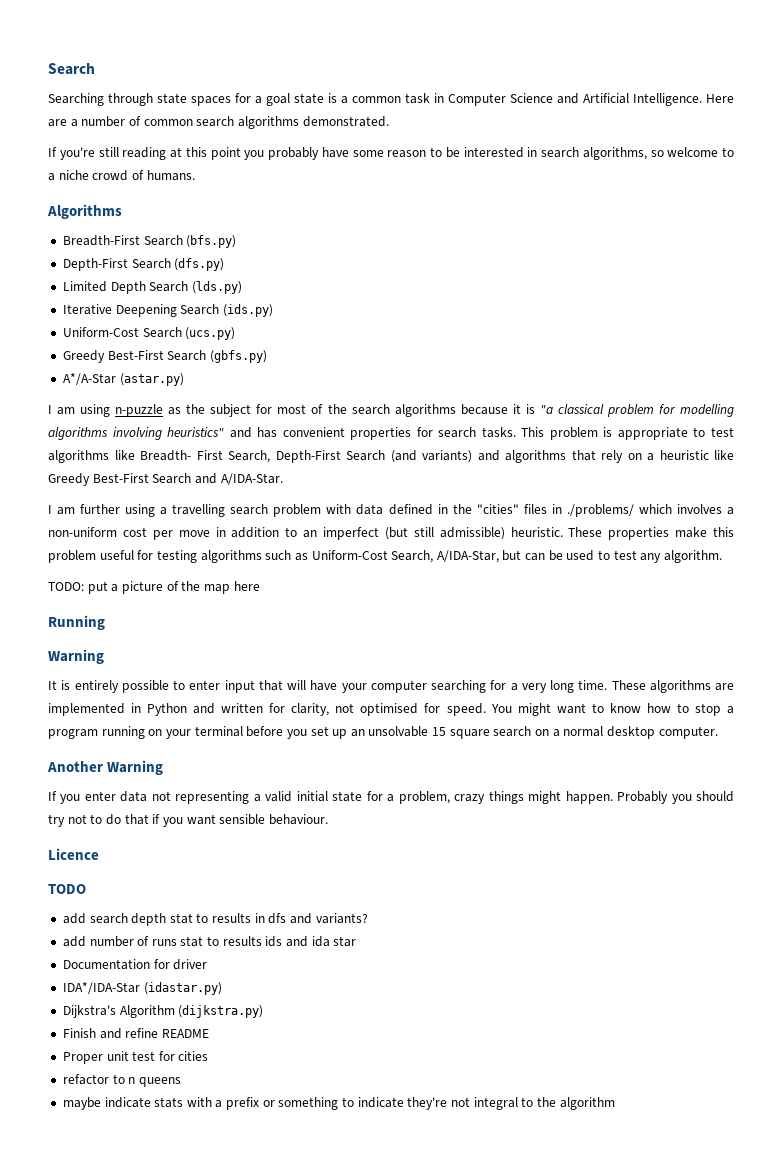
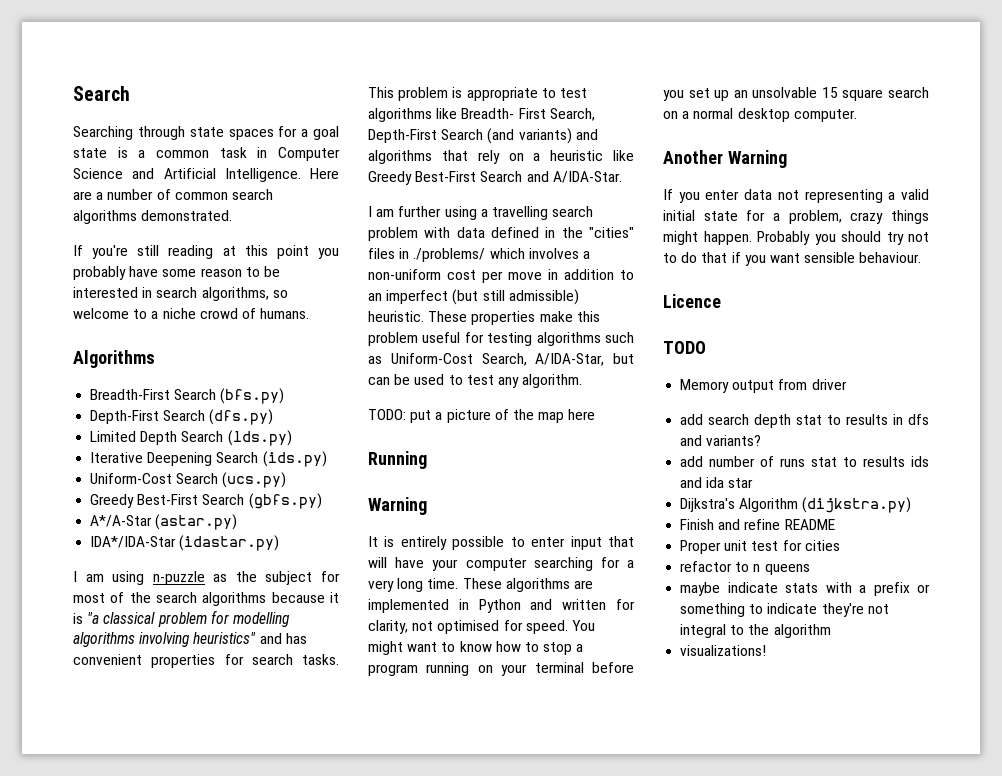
(184, 379) none -> [90,535,280,551] // IDA*/IDA-Star (idastar.py)
(86, 889) none -> [680,379,847,393] // Memory output from driver
[62,959,208,970] [62,982,222,995] // Documentation for driver // IDA*/IDA-Star (idastar.py) -> (754, 483) none
(615, 1103) none -> [680,645,767,656] // visualizations!

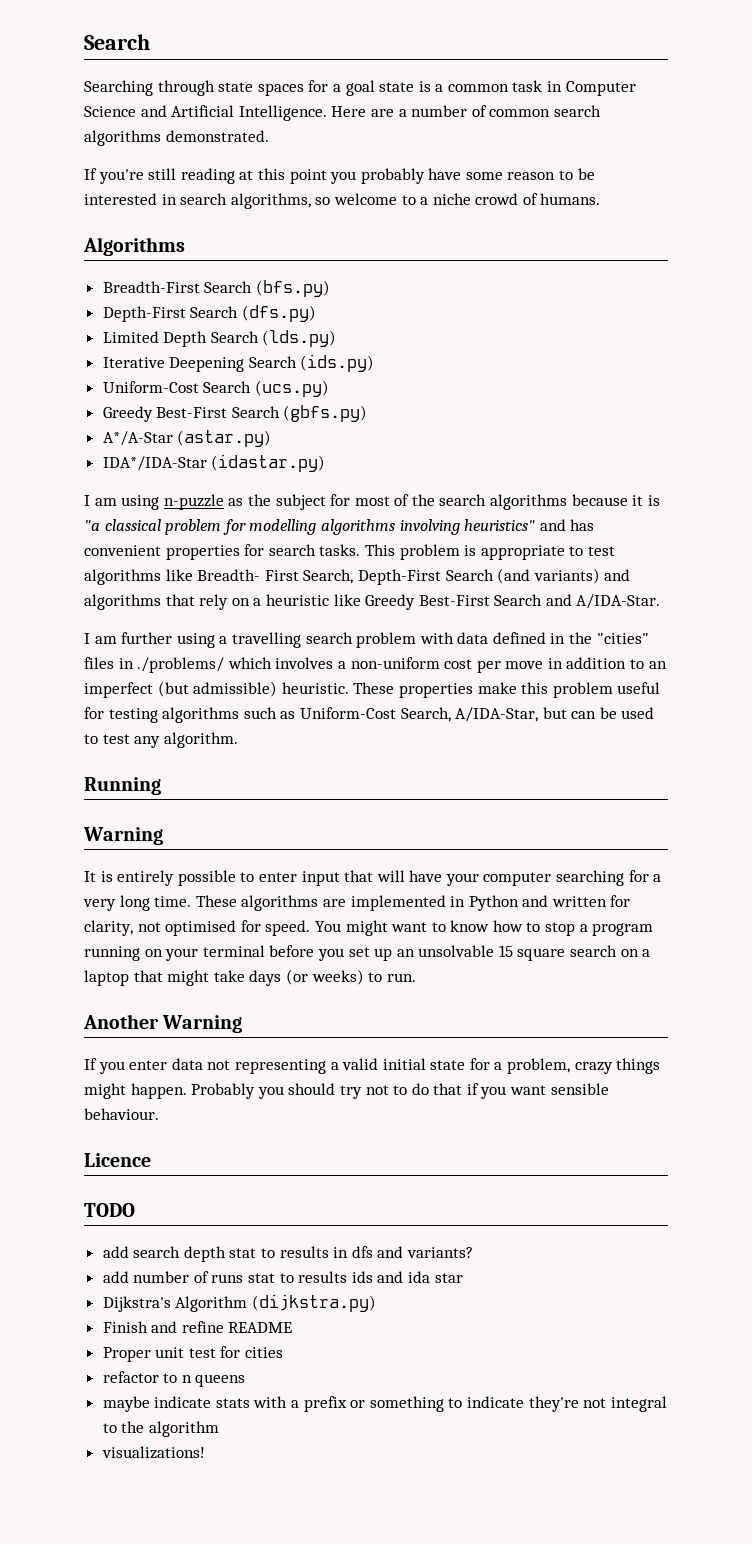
[482,290,505,301] still -> (189, 689) none
[368,409,596,423] // TODO: put a picture of the map here -> (238, 740) none
[693,108,857,122] normal desktop computer. -> [84,969,416,986] laptop that might take days (or weeks) to run.
[680,379,847,393] // Memory output from driver -> (135, 1210) none

